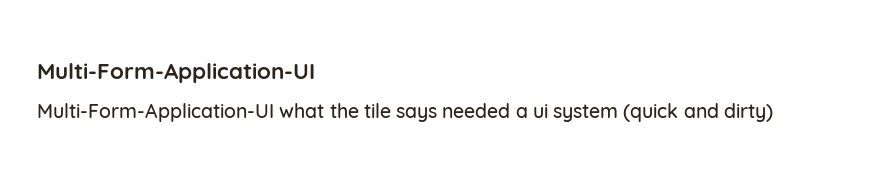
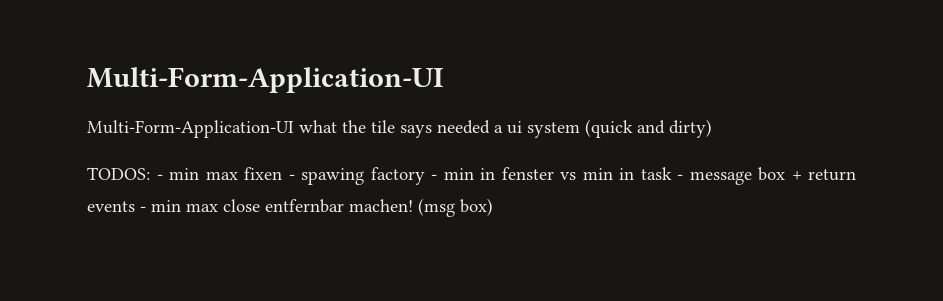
(773, 112) none -> [87,167,856,185] [87,198,493,217] // TODOS: - min max fixen - spawing factory - min in fenster vs min in task - message box + return events - min max close entfernbar machen! (msg box)

